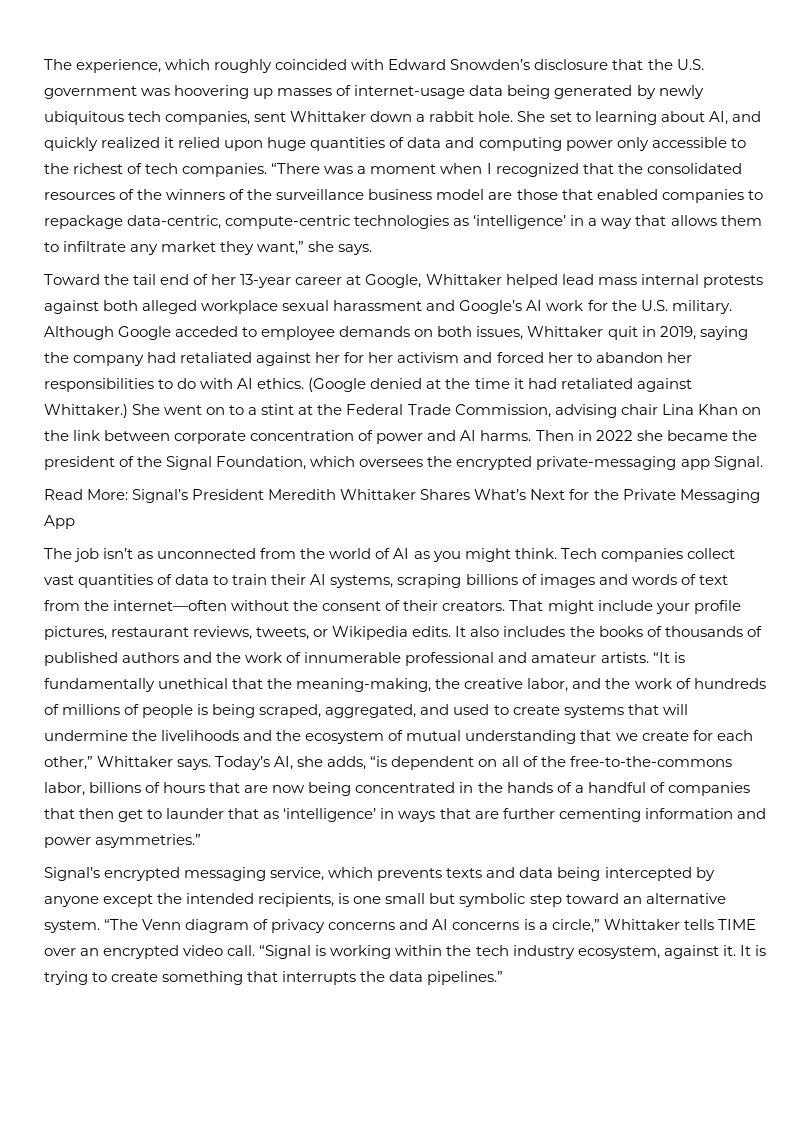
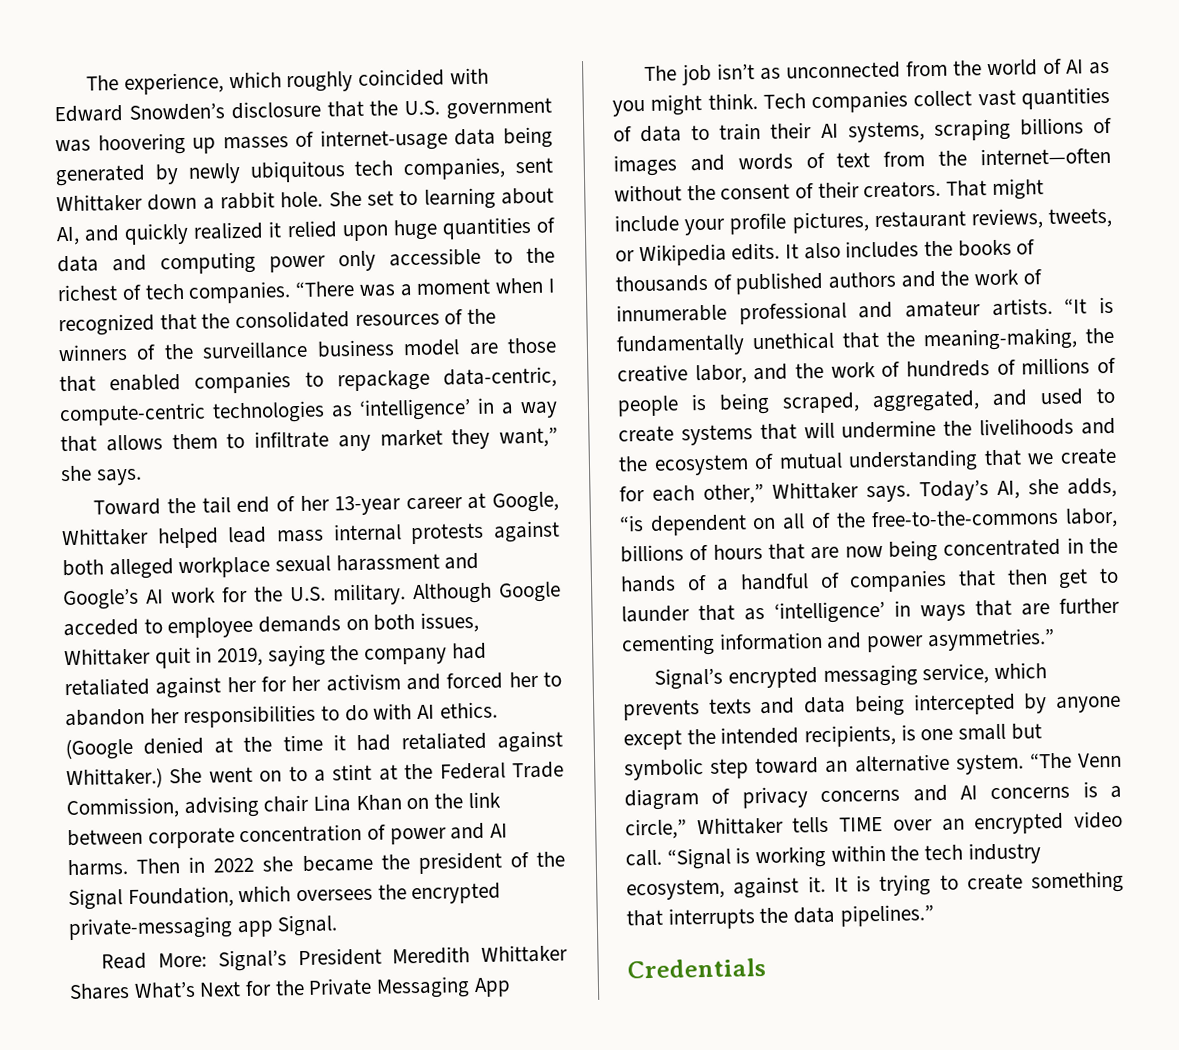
(504, 978) none -> [627,958,766,979] // Credentials

